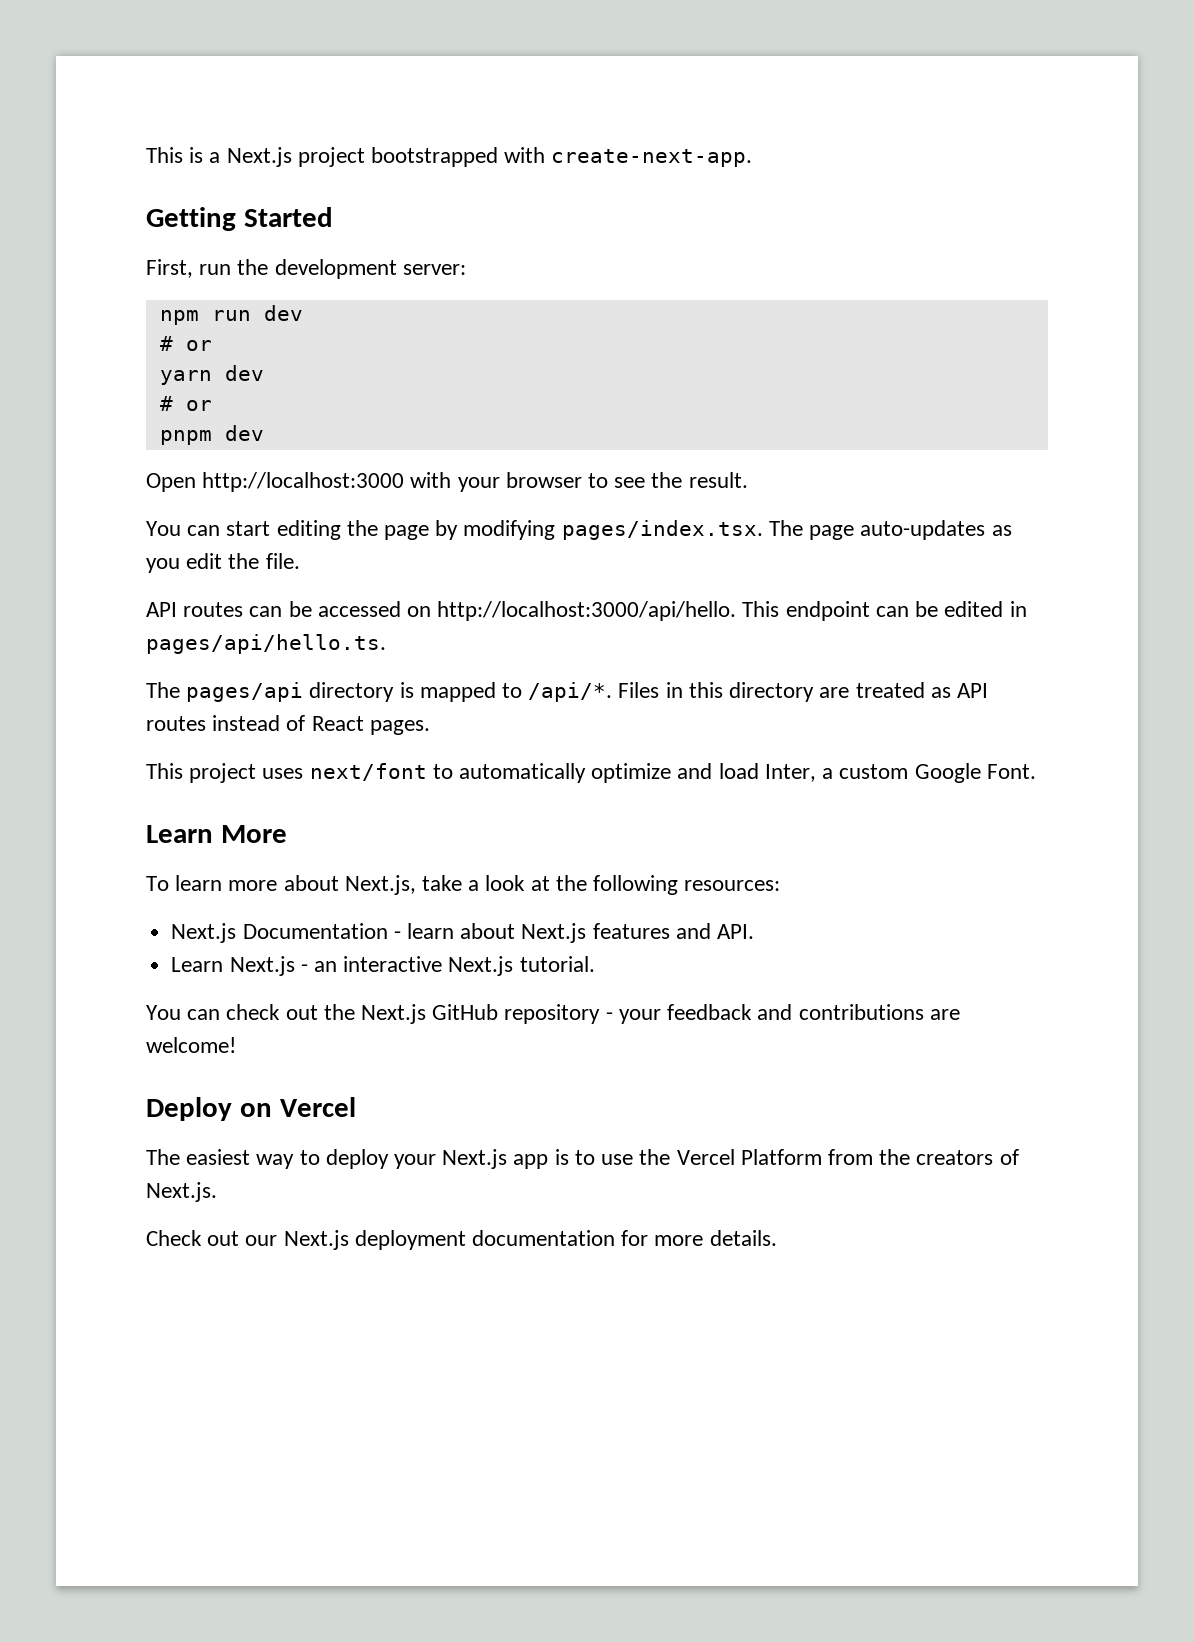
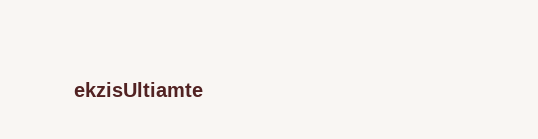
[146,147,753,167] [146,207,333,231] [146,259,466,279] [159,305,303,325] [159,336,212,351] [159,365,264,385] [159,396,212,411] [159,425,264,445] [146,472,748,492] [146,520,1012,540] [146,553,300,573] [146,601,1027,621] [146,634,386,654] [146,682,988,702] [146,715,430,735] [146,763,1036,783] [146,825,287,843] [146,875,781,895] [171,923,754,943] [171,956,595,976] [146,1004,960,1024] [146,1037,236,1053] [146,1097,356,1121] [146,1149,1019,1169] [146,1182,217,1202] [146,1230,777,1250] This is a Next.js project bootstrapped with create-next-app. // Getting Started // First, run the development server: // npm run dev // # or // yarn dev // # or // pnpm dev // Open http://localhost:3000 with your browser to see the result. // You can start editing the page by modifying pages/index.tsx. The page auto-updates as you edit the file. // API routes can be accessed on http://localhost:3000/api/hello. This endpoint can be edited in pages/api/hello.ts. // The pages/api directory is mapped to /api/*. Files in this directory are treated as API routes instead of React pages. // This project uses next/font to automatically optimize and load Inter, a custom Google Font. // Learn More // To learn more about Next.js, take a look at the following resources: // Next.js Documentation - learn about Next.js features and API. // Learn Next.js - an interactive Next.js tutorial. // You can check out the Next.js GitHub repository - your feedback and contributions are welcome! // Deploy on Vercel // The easiest way to deploy your Next.js app is to use the Vercel Platform from the creators of Next.js. // Check out our Next.js deployment documentation for more details. -> [74,82,203,97] ekzisUltiamte

